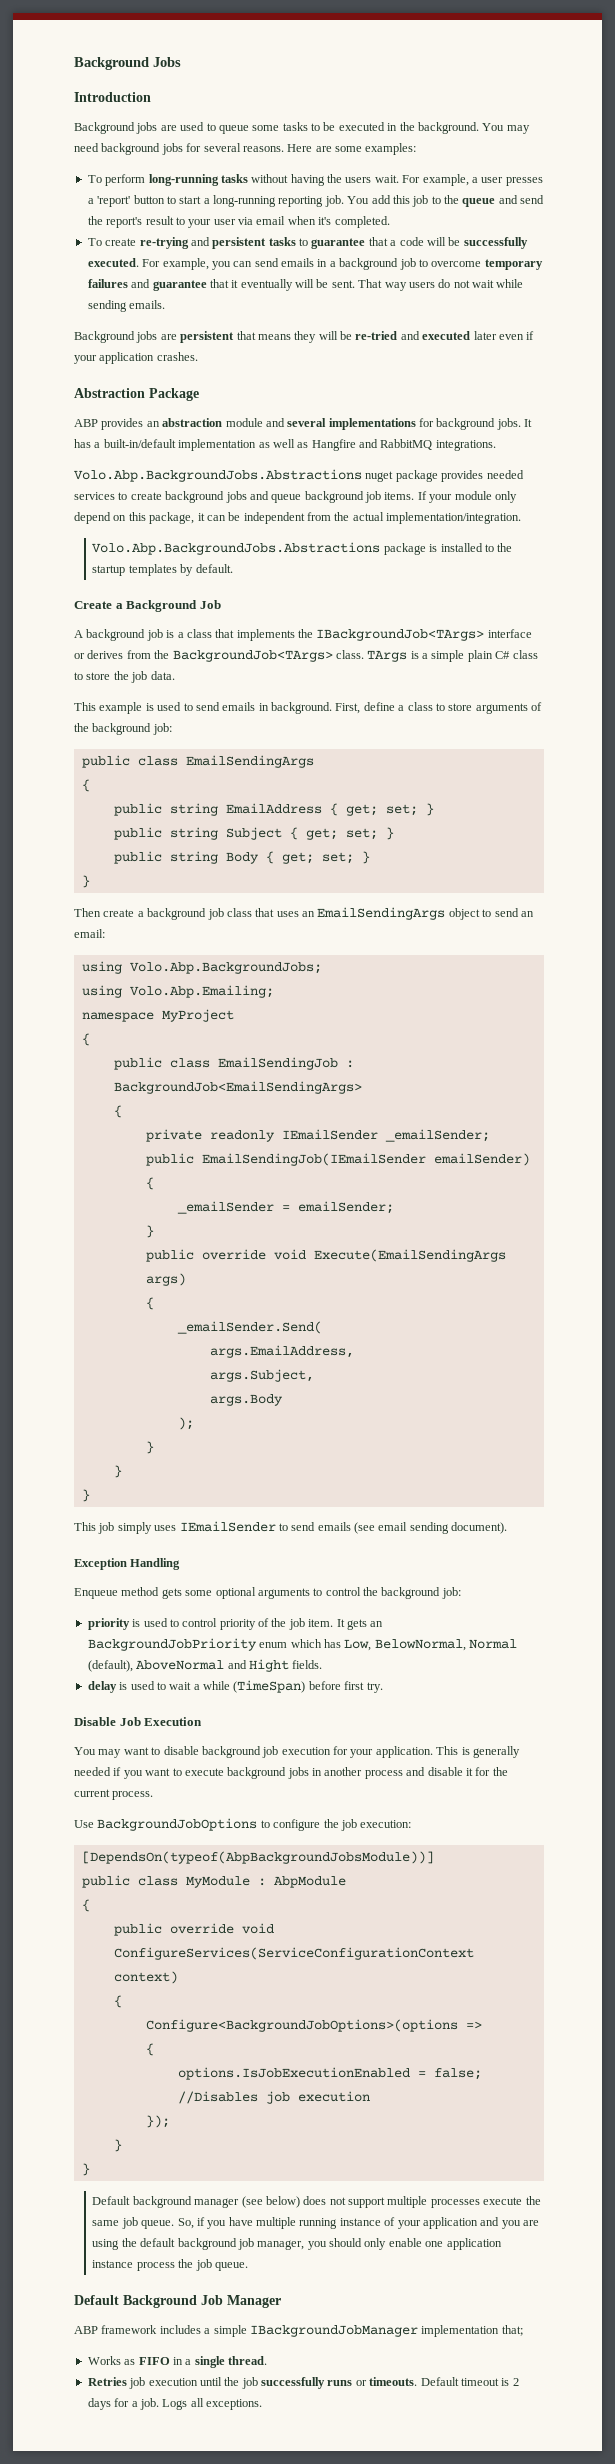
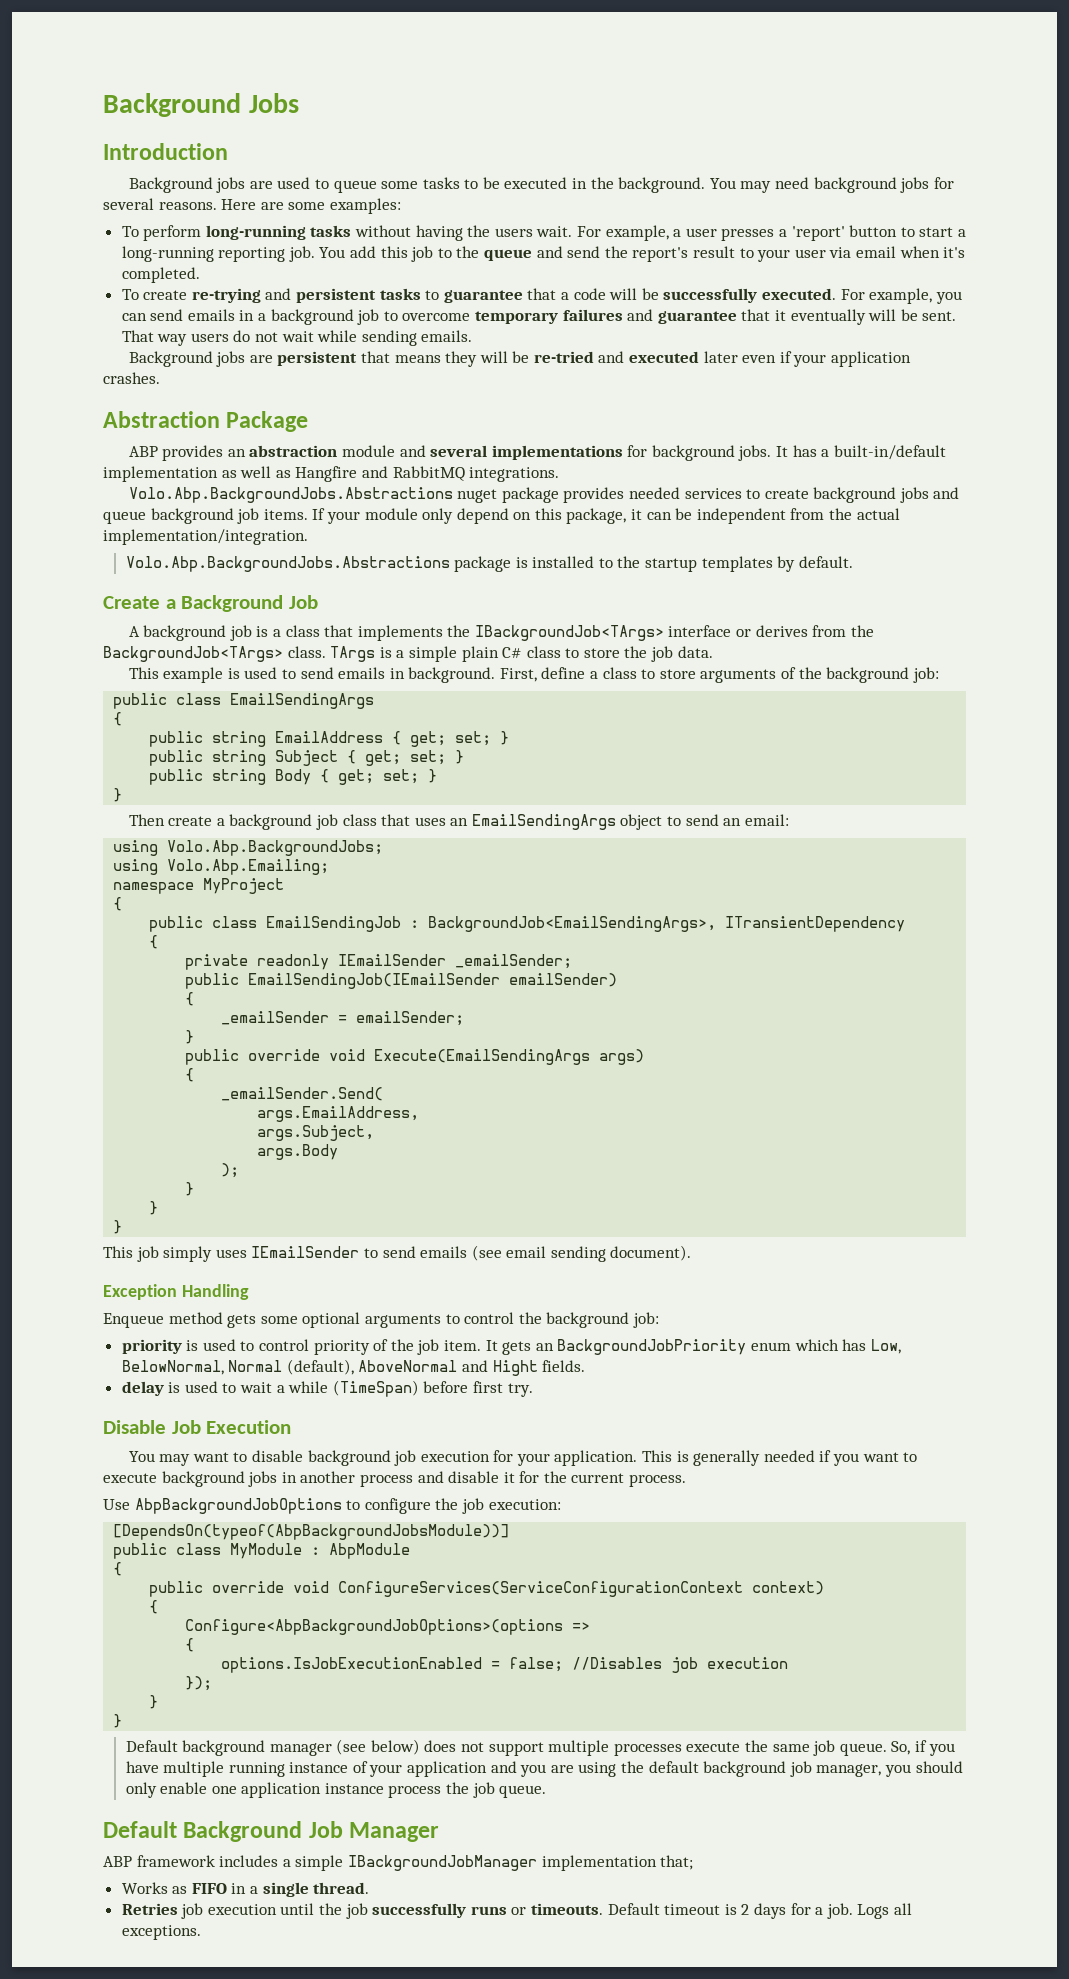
[113,1081,362,1094] BackgroundJob<EmailSendingArgs> -> [428,916,906,932] BackgroundJob<EmailSendingArgs>, ITransientDependency
[97,1818,258,1831] BackgroundJobOptions -> [134,1498,342,1514] AbpBackgroundJobOptions
[145,2019,458,2032] Configure<BackgroundJobOptions>(options -> [185,1619,564,1635] Configure<AbpBackgroundJobOptions>(options

